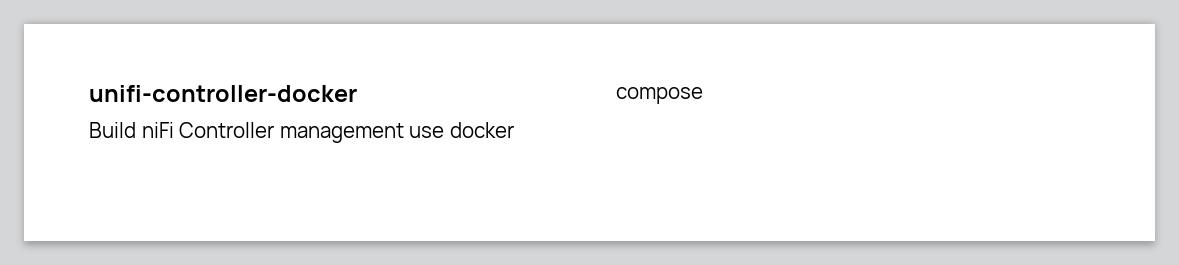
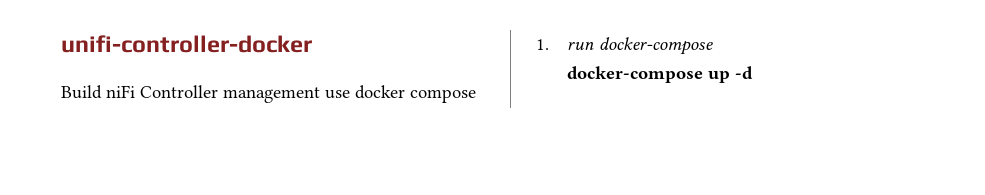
(703, 95) none -> [536,37,713,55] [566,66,753,83] // 1. run docker-compose // docker-compose up -d

